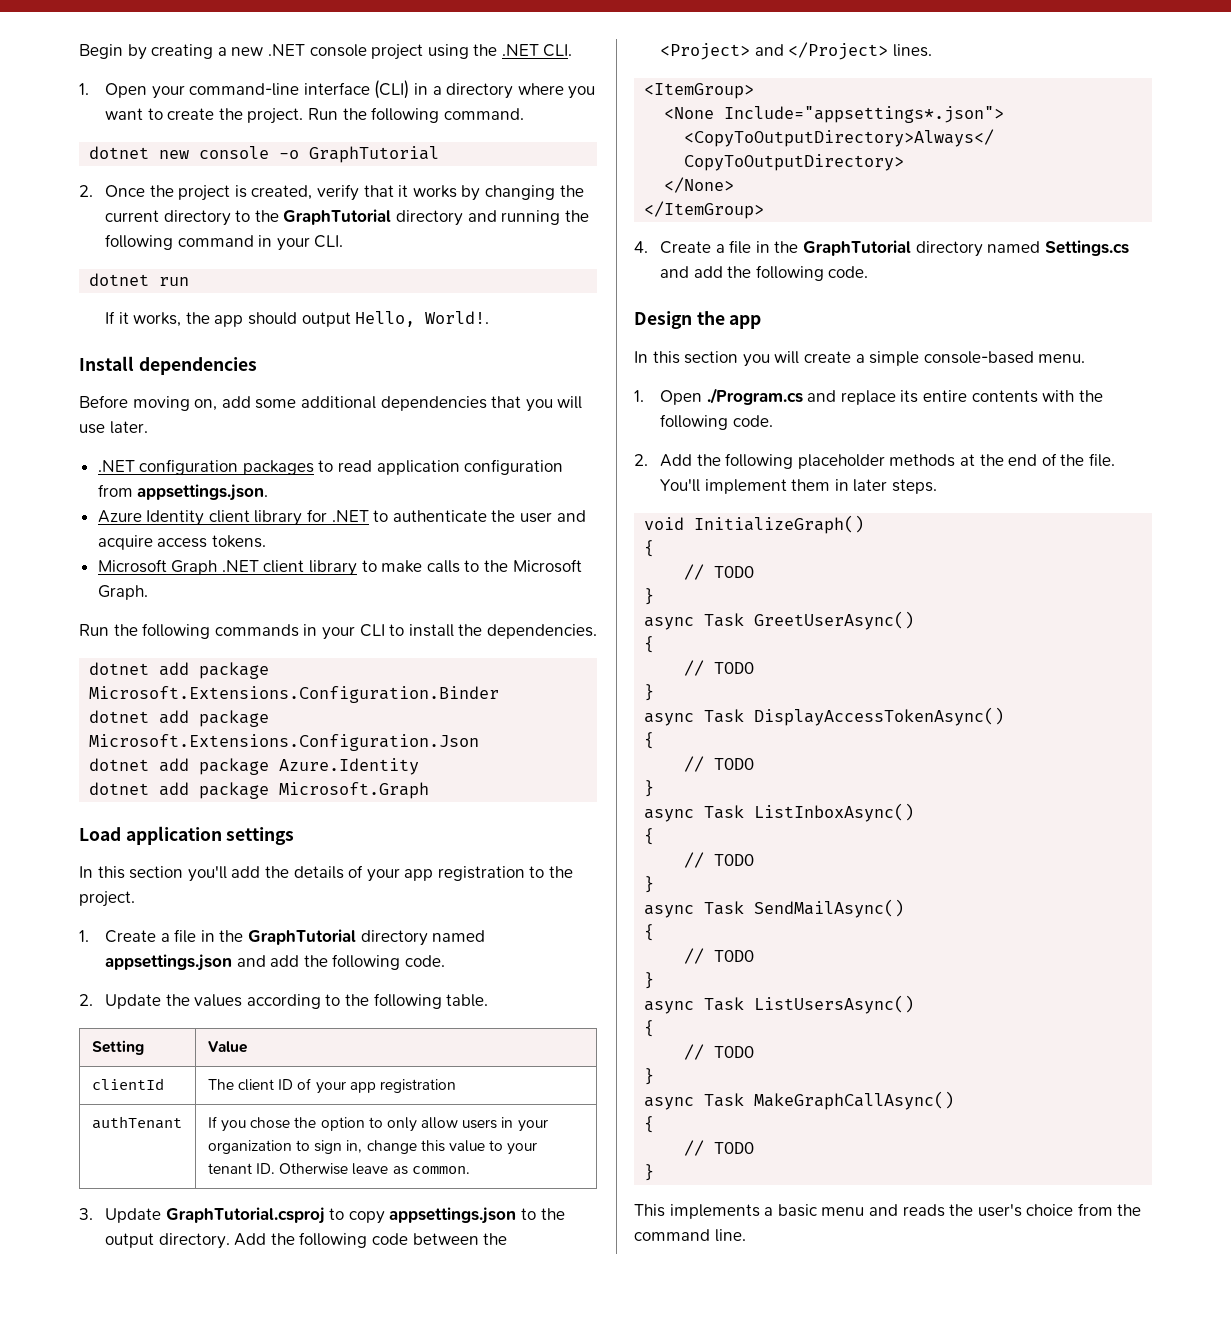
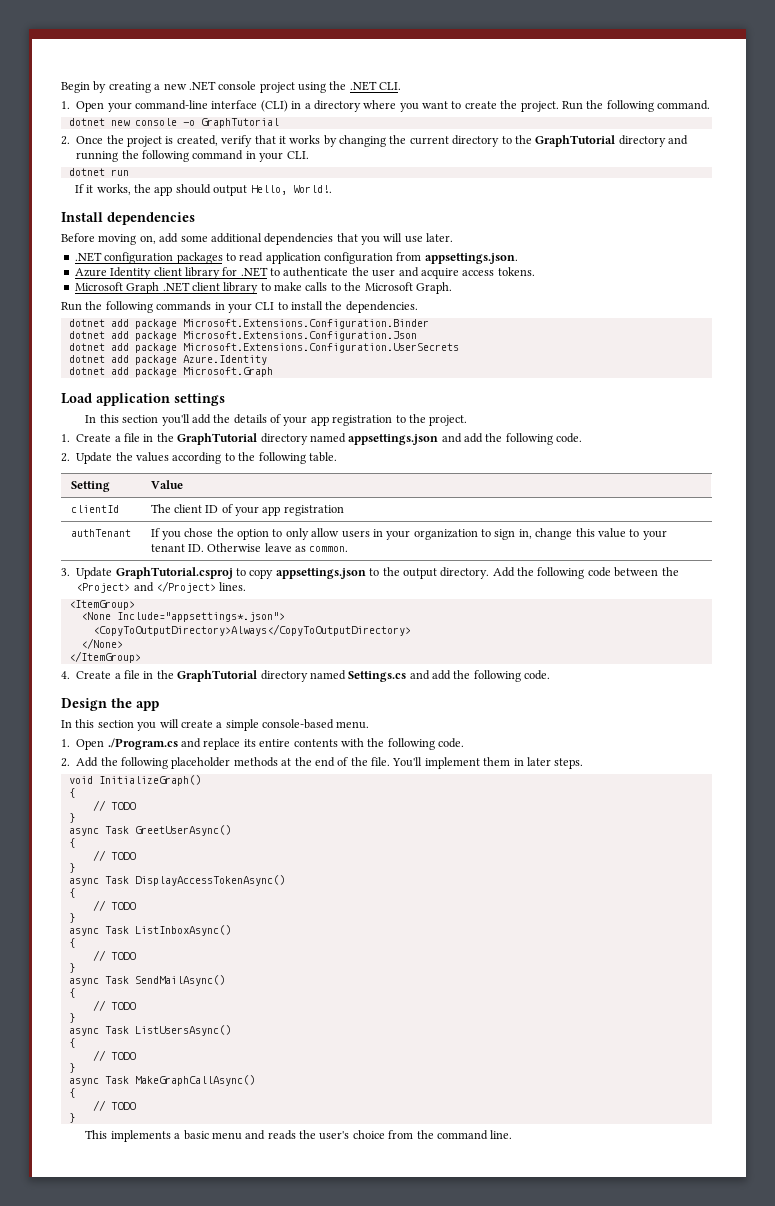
(480, 742) none -> [68,343,459,353] // dotnet add package Microsoft.Extensions.Configuration.UserSecrets

